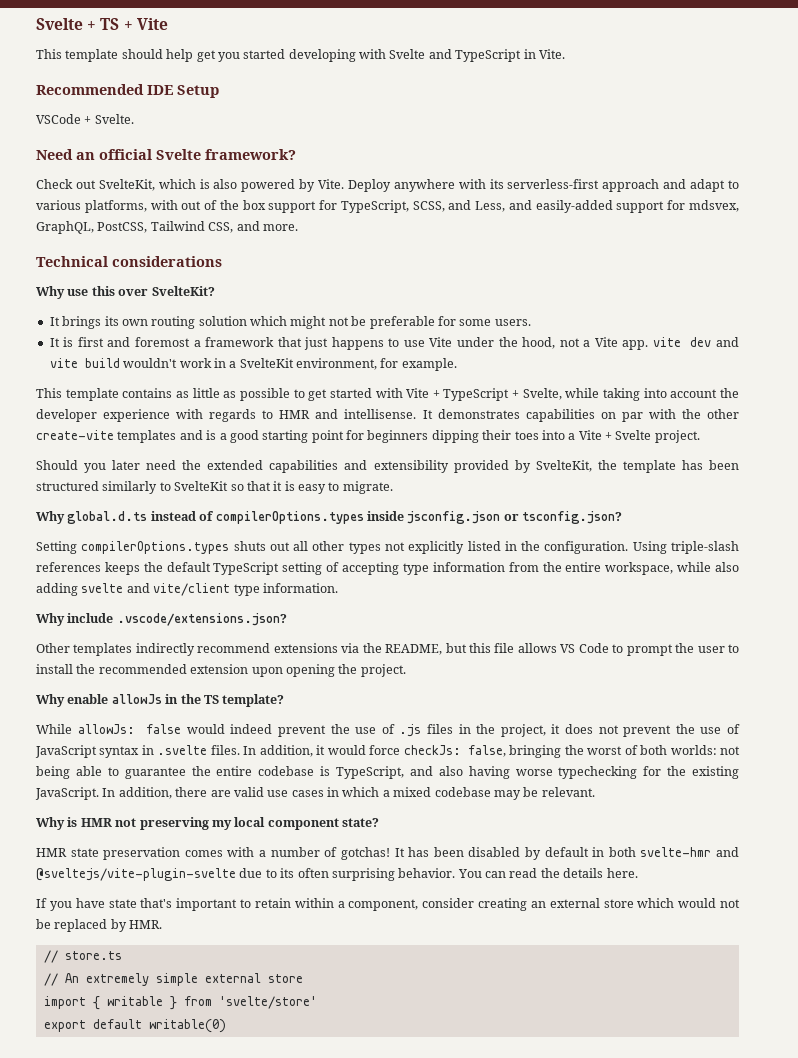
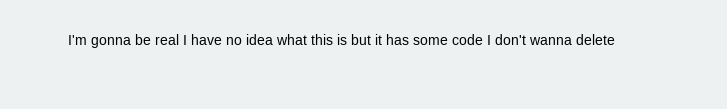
[36,18,168,30] [36,49,565,62] [36,84,219,98] [36,114,134,124] [36,149,296,160] [36,179,739,192] [36,200,739,213] [36,221,298,234] [36,256,222,267] [36,286,215,299] [49,316,531,329] [49,337,740,350] [49,358,457,371] [36,388,739,401] [36,409,740,422] [36,430,700,443] [36,460,740,473] [36,481,393,494] [36,511,622,524] [36,541,739,554] [36,562,740,575] [36,583,338,596] [36,613,287,626] [36,643,740,656] [36,664,406,677] [36,694,285,707] [36,724,740,737] [35,745,740,758] [36,766,739,779] [35,787,595,800] [36,817,379,830] [36,847,739,860] [36,868,638,881] [36,898,741,911] [36,919,163,932] [43,950,122,963] [43,973,303,986] [43,996,317,1010] [43,1019,226,1033] Svelte + TS + Vite // This template should help get you started developing with Svelte and TypeScript in Vite. // Recommended IDE Setup // VSCode + Svelte. // Need an official Svelte framework? // Check out SvelteKit, which is also powered by Vite. Deploy anywhere with its serverless-first approach and adapt to various platforms, with out of the box support for TypeScript, SCSS, and Less, and easily-added support for mdsvex, GraphQL, PostCSS, Tailwind CSS, and more. // Technical considerations // Why use this over SvelteKit? // It brings its own routing solution which might not be preferable for some users. // It is first and foremost a framework that just happens to use Vite under the hood, not a Vite app. vite dev and vite build wouldn't work in a SvelteKit environment, for example. // This template contains as little as possible to get started with Vite + TypeScript + Svelte, while taking into account the developer experience with regards to HMR and intellisense. It demonstrates capabilities on par with the other create-vite templates and is a good starting point for beginners dipping their toes into a Vite + Svelte project. // Should you later need the extended capabilities and extensibility provided by SvelteKit, the template has been structured similarly to SvelteKit so that it is easy to migrate. // Why global.d.ts instead of compilerOptions.types inside jsconfig.json or tsconfig.json? // Setting compilerOptions.types shuts out all other types not explicitly listed in the configuration. Using triple-slash references keeps the default TypeScript setting of accepting type information from the entire workspace, while also adding svelte and vite/client type information. // Why include .vscode/extensions.json? // Other templates indirectly recommend extensions via the README, but this file allows VS Code to prompt the user to install the recommended extension upon opening the project. // Why enable allowJs in the TS template? // While allowJs: false would indeed prevent the use of .js files in the project, it does not prevent the use of JavaScript syntax in .svelte files. In addition, it would force checkJs: false, bringing the worst of both worlds: not being able to guarantee the entire codebase is TypeScript, and also having worse typechecking for the existing JavaScript. In addition, there are valid use cases in which a mixed codebase may be relevant. // Why is HMR not preserving my local component state? // HMR state preservation comes with a number of gotchas! It has been disabled by default in both svelte-hmr and @sveltejs/vite-plugin-svelte due to its often surprising behavior. You can read the details here. // If you have state that's important to retain within a component, consider creating an external store which would not be replaced by HMR. // // store.ts // // An extremely simple external store // import { writable } from 'svelte/store' // export default writable(0) -> [68,34,615,48] I'm gonna be real I have no idea what this is but it has some code I don't wanna delete

